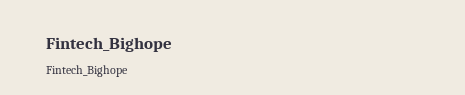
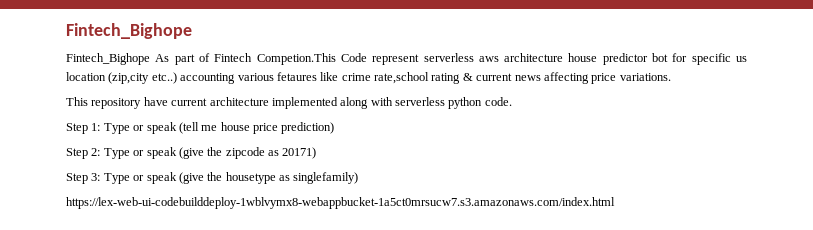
(128, 71) none -> [155,53,747,65] [66,72,671,84] [66,97,512,109] [66,122,335,134] [66,147,317,159] [66,172,359,184] [66,197,615,209] As part of Fintech Competion.This Code represent serverless aws architecture house predictor bot for specific us location (zip,city etc..) accounting various fetaures like crime rate,school rating & current news affecting price variations. // This repository have current architecture implemented along with serverless python code. // Step 1: Type or speak (tell me house price prediction) // Step 2: Type or speak (give the zipcode as 20171) // Step 3: Type or speak (give the housetype as singlefamily) // https://lex-web-ui-codebuilddeploy-1wblvymx8-webappbucket-1a5ct0mrsucw7.s3.amazonaws.com/index.html

